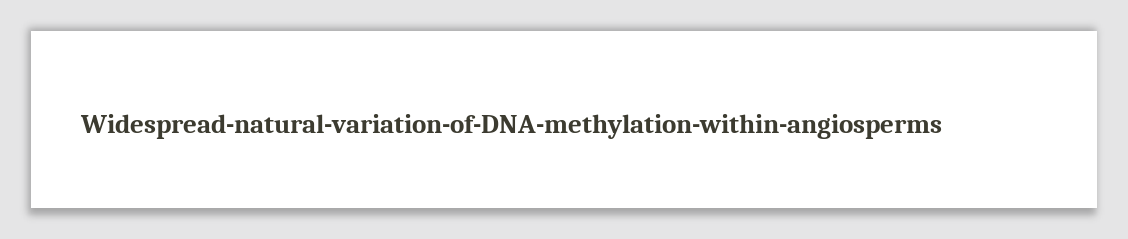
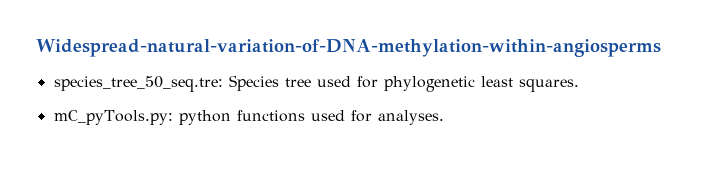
(942, 126) none -> [53,75,579,92] [53,110,444,125] // species_tree_50_seq.tre: Species tree used for phylogenetic least squares. // mC_pyTools.py: python functions used for analyses.

